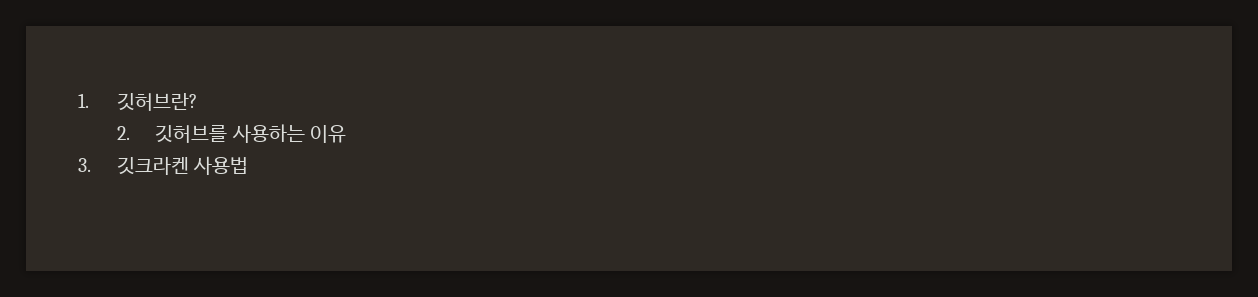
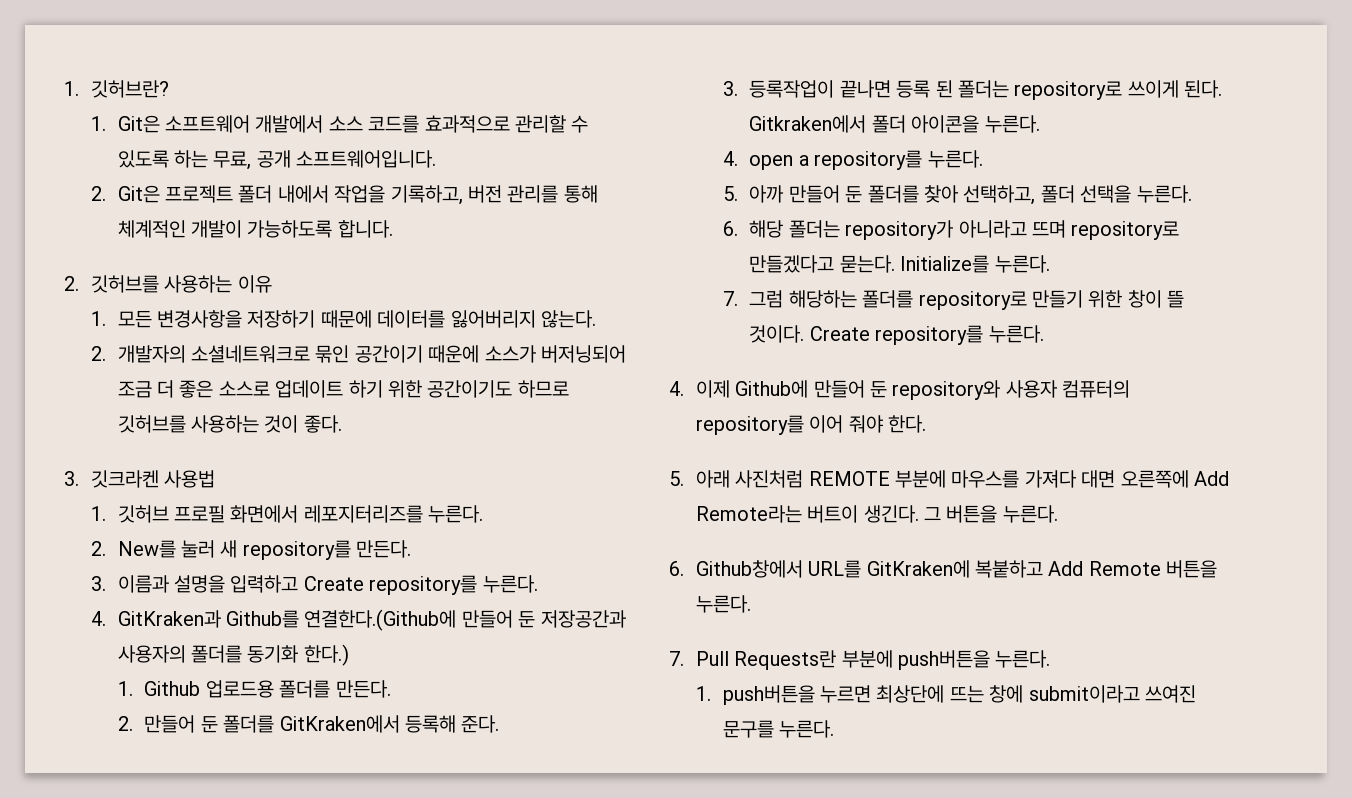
[116,124,346,143] [78,156,248,175] 2. 깃허브를 사용하는 이유 // 3. 깃크라켄 사용법 -> [90,115,589,133] [117,150,437,170] [90,185,598,205] [117,220,393,238] [64,275,272,293] [90,310,596,328] [90,345,626,363] [117,380,569,398] [117,415,342,433] [64,470,216,488] [90,505,484,523] [90,540,412,560] [90,575,538,595] [90,609,626,631] [117,644,349,666] [117,680,391,698] [117,715,500,733] [722,80,1223,100] [749,115,1040,133] [722,150,983,170] [722,185,1192,205] [722,220,1180,240] [749,255,1050,273] [722,290,1185,310] [749,325,1044,345] [669,380,1131,400] [695,415,926,435] [669,470,1229,488] [695,505,1058,523] [669,560,1218,578] [695,595,751,613] [669,650,1051,670] [695,685,1196,705] [722,720,834,738] 1. Git은 소프트웨어 개발에서 소스 코드를 효과적으로 관리할 수 있도록 하는 무료, 공개 소프트웨어입니다. // 2. Git은 프로젝트 폴더 내에서 작업을 기록하고, 버전 관리를 통해 체계적인 개발이 가능하도록 합니다. // 2. 깃허브를 사용하는 이유 // 1. 모든 변경사항을 저장하기 때문에 데이터를 잃어버리지 않는다. // 2. 개발자의 소셜네트워크로 묶인 공간이기 때운에 소스가 버저닝되어 조금 더 좋은 소스로 업데이트 하기 위한 공간이기도 하므로 깃허브를 사용하는 것이 좋다. // 3. 깃크라켄 사용법 // 1. 깃허브 프로필 화면에서 레포지터리즈를 누른다. // 2. New를 눌러 새 repository를 만든다. // 3. 이름과 설명을 입력하고 Create repository를 누른다. // 4. GitKraken과 Github를 연결한다.(Github에 만들어 둔 저장공간과 사용자의 폴더를 동기화 한다.) // 1. Github 업로드용 폴더를 만든다. // 2. 만들어 둔 폴더를 GitKraken에서 등록해 준다. // 3. 등록작업이 끝나면 등록 된 폴더는 repository로 쓰이게 된다. Gitkraken에서 폴더 아이콘을 누른다. // 4. open a repository를 누른다. // 5. 아까 만들어 둔 폴더를 찾아 선택하고, 폴더 선택을 누른다. // 6. 해당 폴더는 repository가 아니라고 뜨며 repository로 만들겠다고 묻는다. Initialize를 누른다. // 7. 그럼 해당하는 폴더를 repository로 만들기 위한 창이 뜰 것이다. Create repository를 누른다. // 4. 이제 Github에 만들어 둔 repository와 사용자 컴퓨터의 repository를 이어 줘야 한다. // 5. 아래 사진처럼 REMOTE 부분에 마우스를 가져다 대면 오른쪽에 Add Remote라는 버트이 생긴다. 그 버튼을 누른다. // 6. Github창에서 URL를 GitKraken에 복붙하고 Add Remote 버튼을 누른다. // 7. Pull Requests란 부분에 push버튼을 누른다. // 1. push버튼을 누르면 최상단에 뜨는 창에 submit이라고 쓰여진 문구를 누른다.

